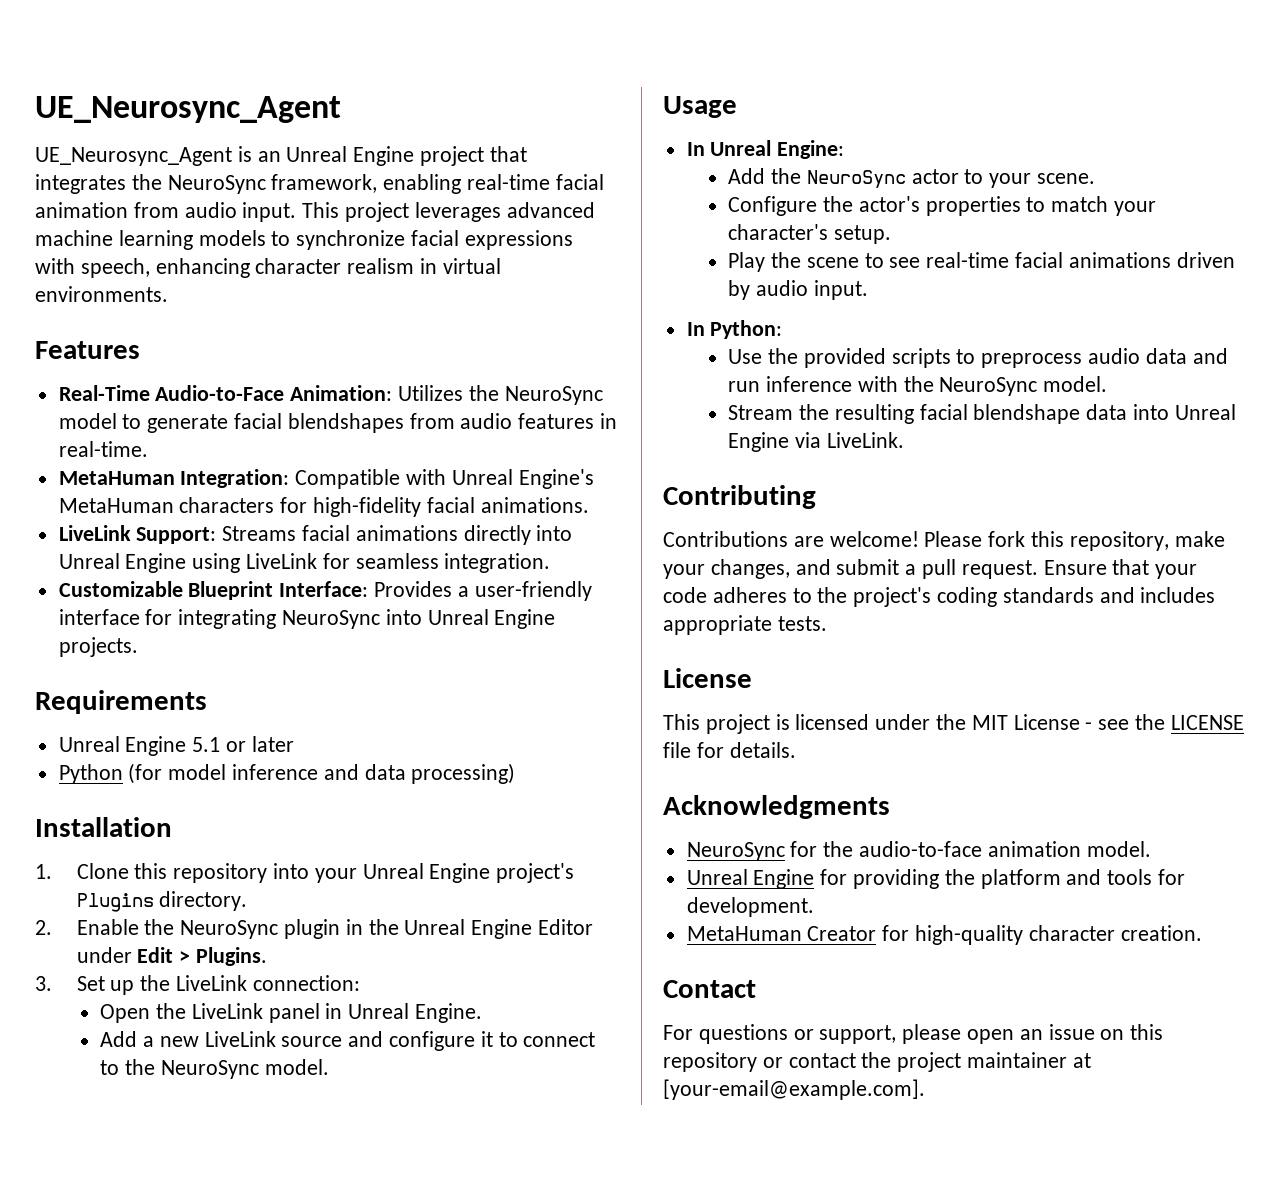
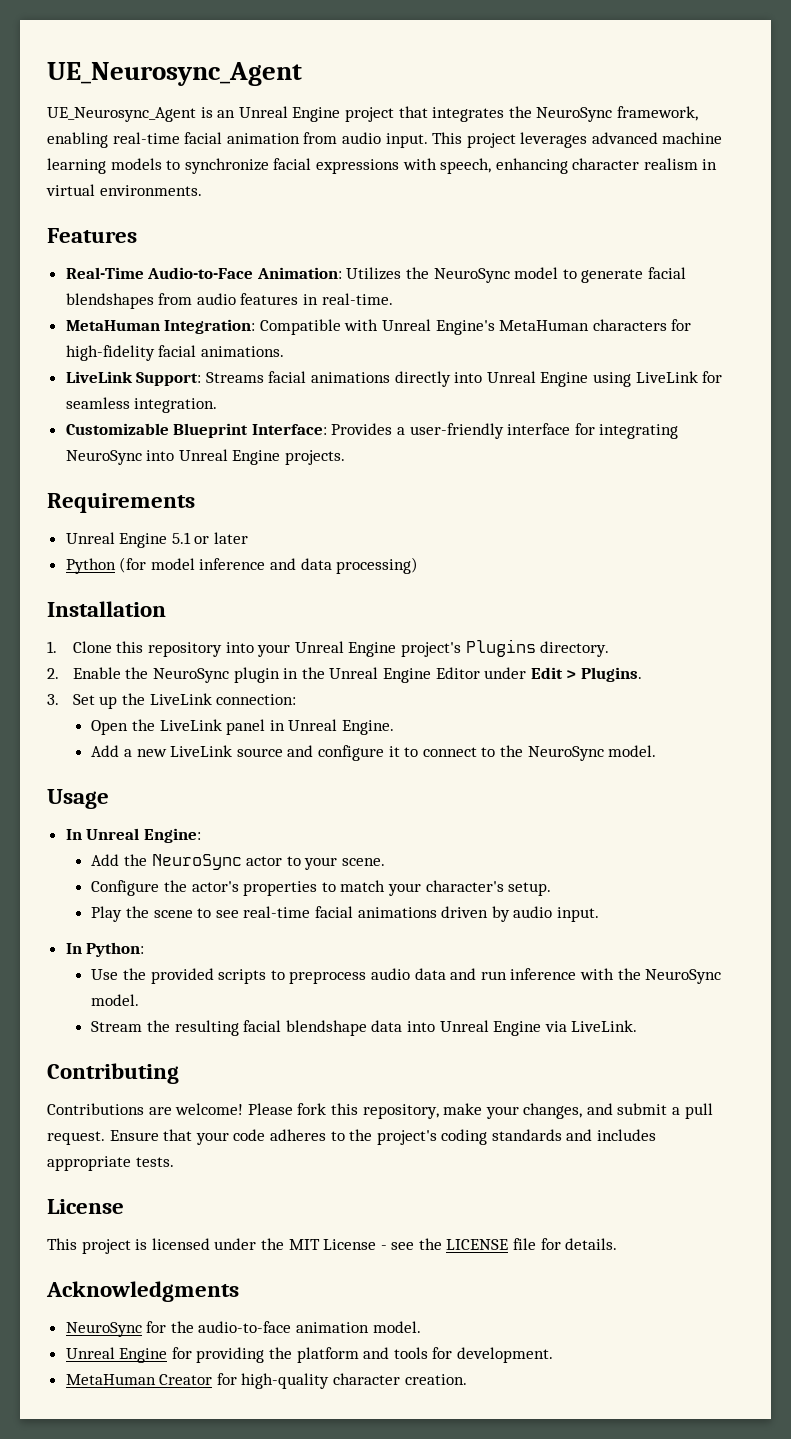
[663,980,756,998] [663,1024,1164,1044] [663,1052,1091,1072] [663,1079,925,1100] // Contact // For questions or support, please open an issue on this repository or contact the project maintainer at [your-email@example.com]. -> (467, 1379) none

